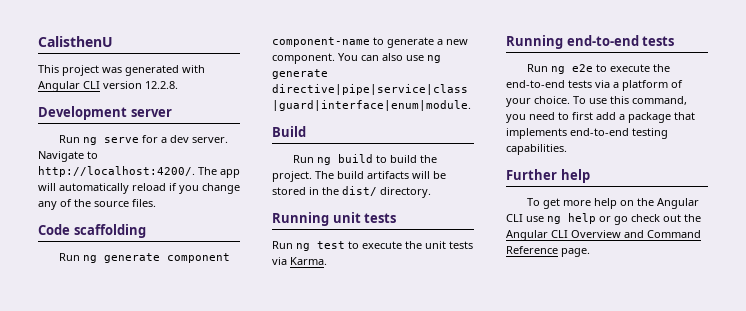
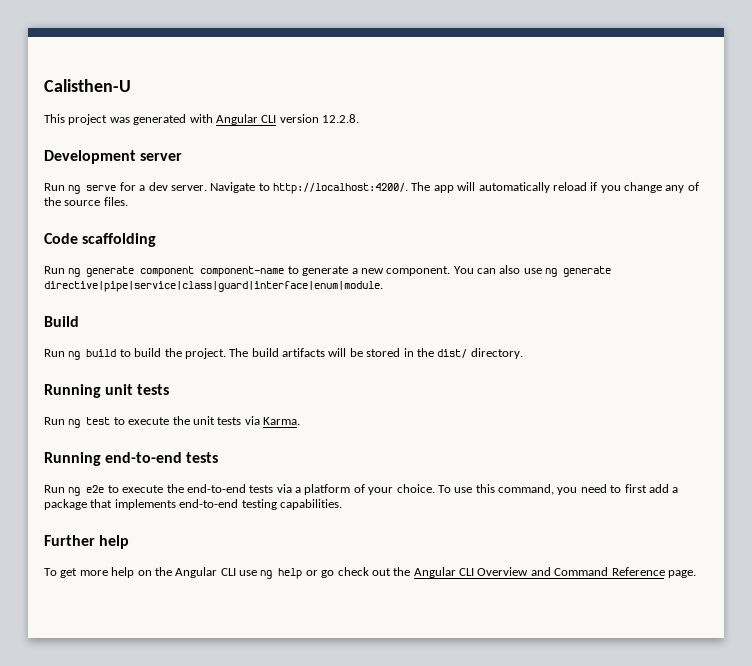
[38,36,113,47] CalisthenU -> [44,79,131,92] Calisthen-U

